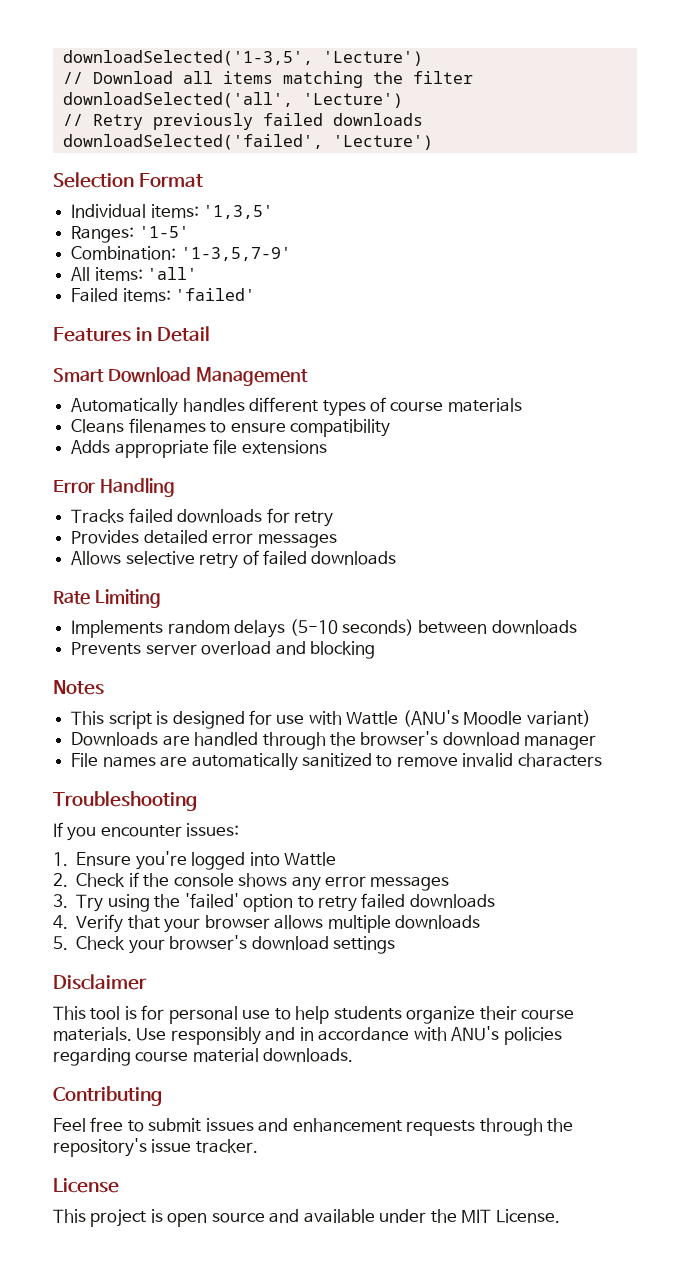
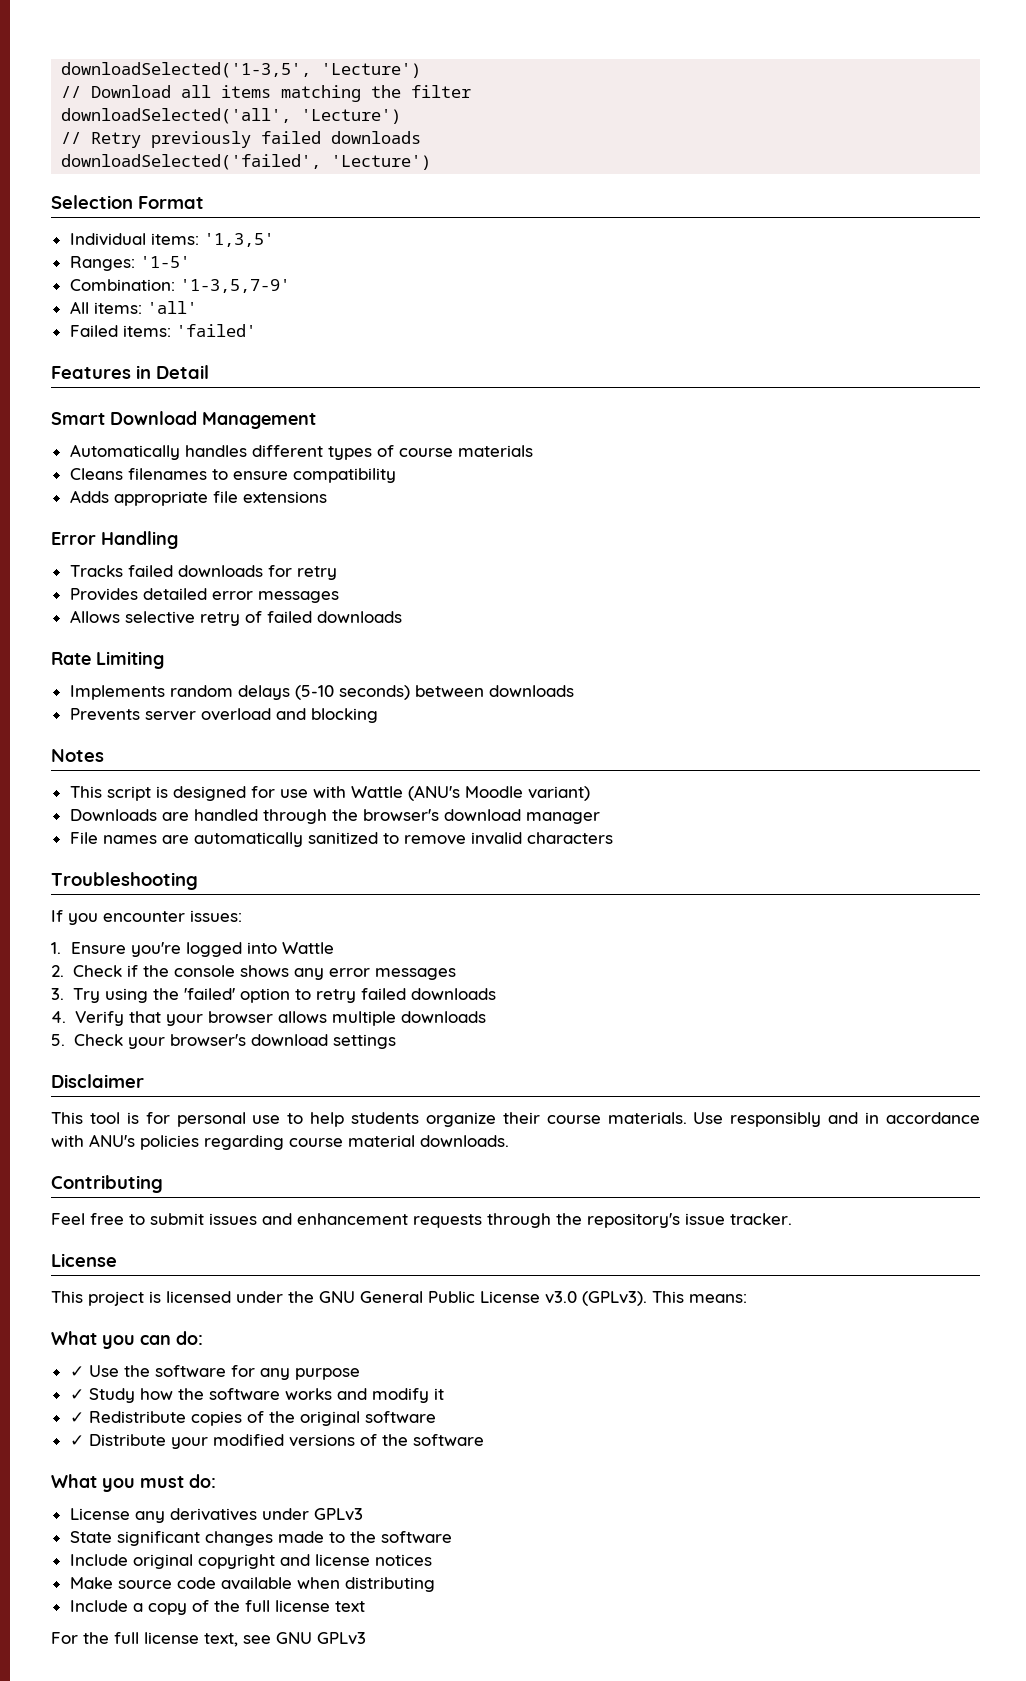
[167,1209,560,1227] open source and available under the MIT License. -> [166,1291,747,1306] [51,1331,203,1349] [69,1365,360,1380] [69,1388,444,1403] [69,1411,436,1426] [69,1434,484,1449] [51,1474,216,1492] [69,1508,363,1523] [69,1531,452,1546] [69,1554,432,1569] [69,1577,435,1592] [69,1600,365,1615] [51,1632,366,1647] licensed under the GNU General Public License v3.0 (GPLv3). This means: // What you can do: // ✓ Use the software for any purpose // ✓ Study how the software works and modify it // ✓ Redistribute copies of the original software // ✓ Distribute your modified versions of the software // What you must do: // License any derivatives under GPLv3 // State significant changes made to the software // Include original copyright and license notices // Make source code available when distributing // Include a copy of the full license text // For the full license text, see GNU GPLv3

